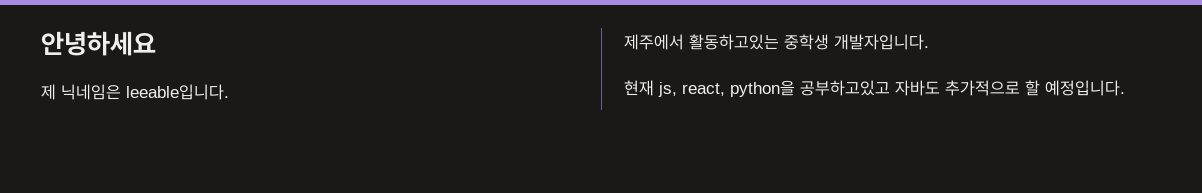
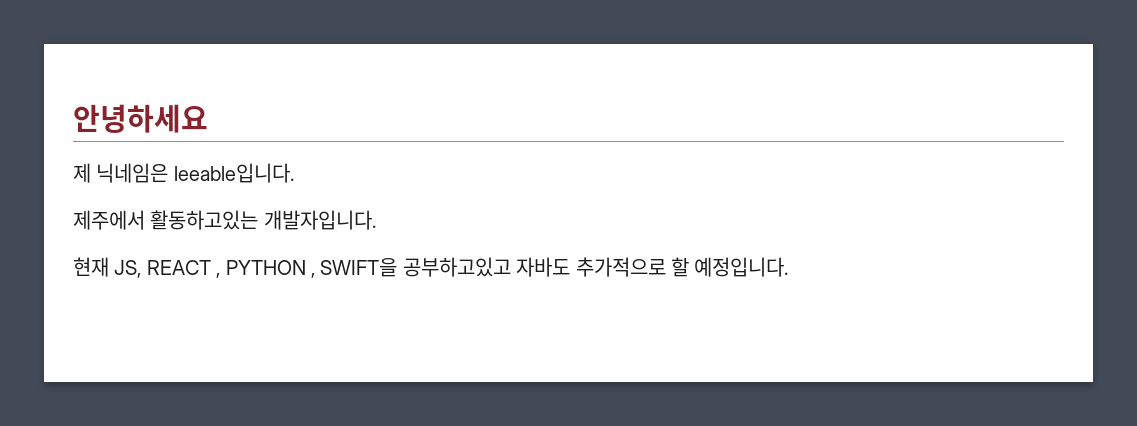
[784,34,829,50] 중학생 -> (259, 220) none
[658,80,795,97] js, react, python을 -> [114,258,398,278] JS, REACT , PYTHON , SWIFT을

